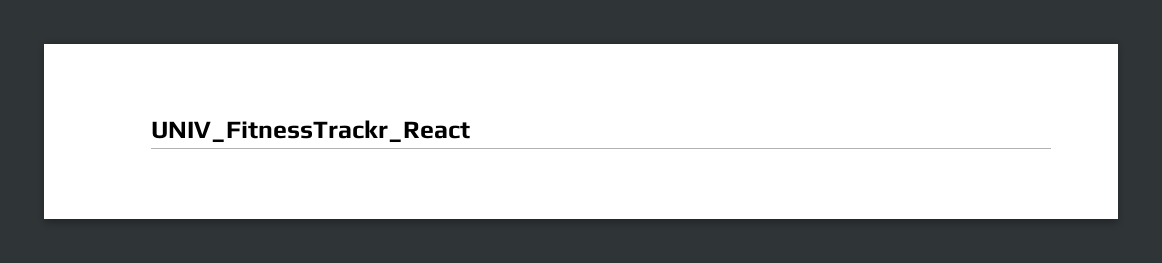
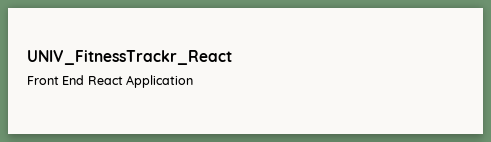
(470, 131) none -> [27,75,194,88] // Front End React Application

